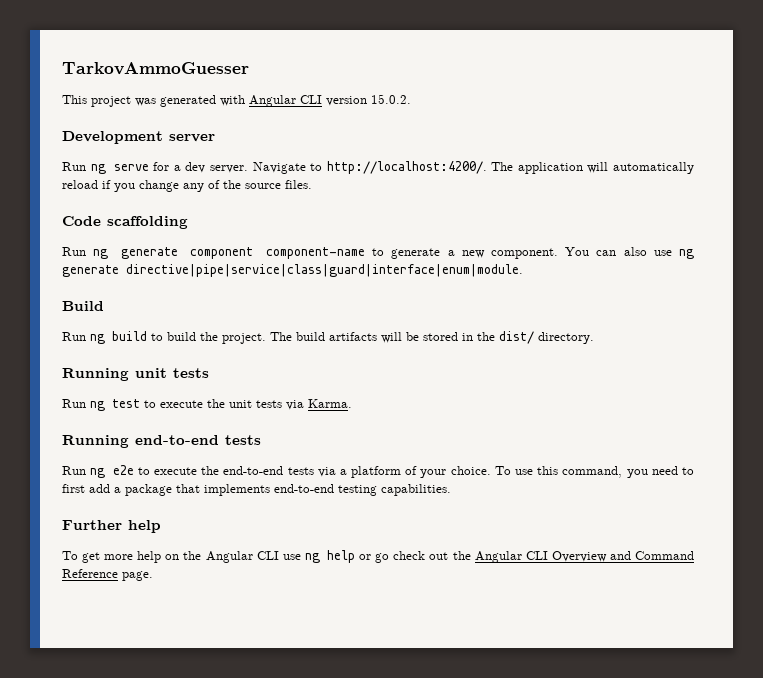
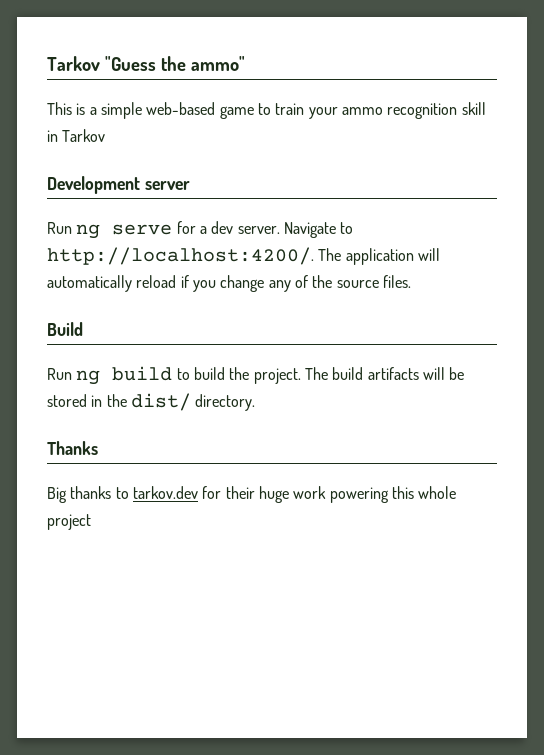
[62,62,249,75] [62,94,411,107] TarkovAmmoGuesser // This project was generated with Angular CLI version 15.0.2. -> [47,56,245,71] [47,102,486,119] [47,129,106,142] Tarkov "Guess the ammo" // This is a simple web-based game to train your ammo recognition skill in Tarkov
[62,216,188,229] [62,247,695,259] [62,264,523,277] // Code scaffolding // Run ng generate component component-name to generate a new component. You can also use ng generate directive|pipe|service|class|guard|interface|enum|module. -> (411, 281) none
[62,368,209,381] [62,399,352,411] [62,435,261,448] [62,465,694,478] [62,484,451,496] [62,520,161,533] [62,550,694,563] [62,569,153,581] Running unit tests // Run ng test to execute the unit tests via Karma. // Running end-to-end tests // Run ng e2e to execute the end-to-end tests via a platform of your choice. To use this command, you need to first add a package that implements end-to-end testing capabilities. // Further help // To get more help on the Angular CLI use ng help or go check out the Angular CLI Overview and Command Reference page. -> [47,441,98,455] [47,486,457,503] [47,514,91,530] Thanks // Big thanks to tarkov.dev for their huge work powering this whole project

